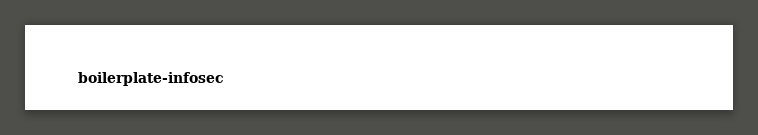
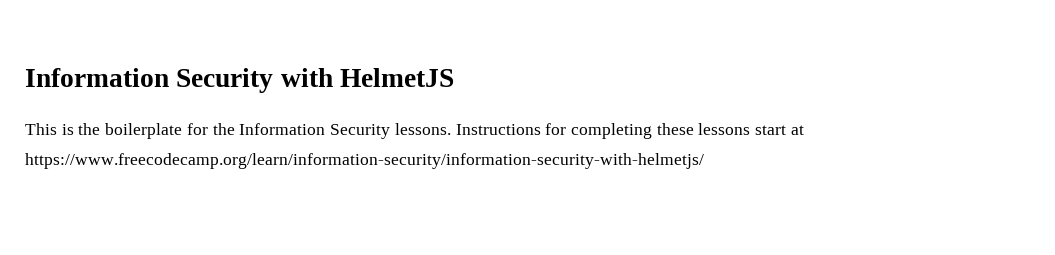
[78,72,224,86] boilerplate-infosec -> [25,68,455,93] [25,123,804,139] [25,153,704,169] Information Security with HelmetJS // This is the boilerplate for the Information Security lessons. Instructions for completing these lessons start at https://www.freecodecamp.org/learn/information-security/information-security-with-helmetjs/

